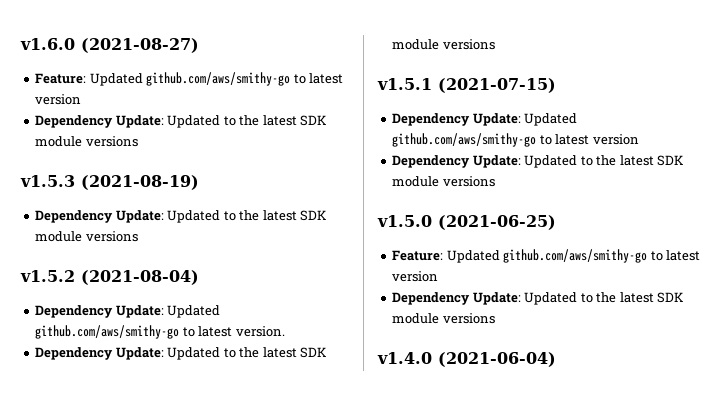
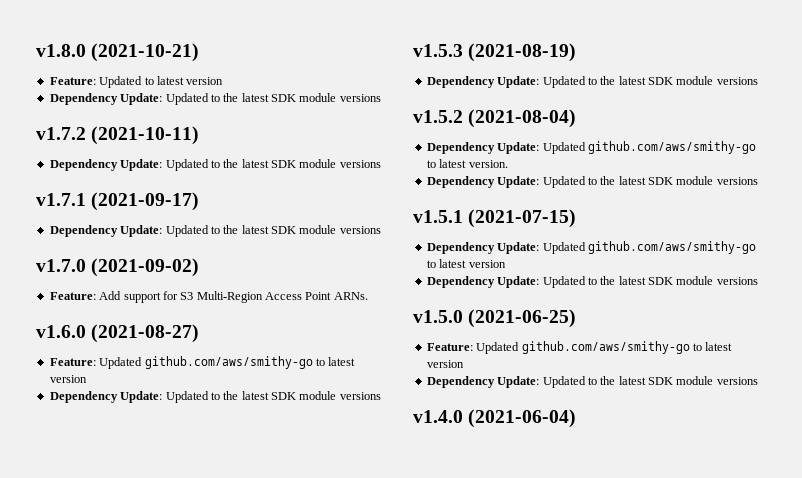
(20, 44) none -> [36,43,200,62] [49,76,224,88] [49,93,381,105] [36,126,200,145] [49,159,381,171] [36,192,200,211] [49,225,381,237] [36,258,200,277] [49,291,368,303] v1.8.0 (2021-10-21) // Feature: Updated to latest version // Dependency Update: Updated to the latest SDK module versions // v1.7.2 (2021-10-11) // Dependency Update: Updated to the latest SDK module versions // v1.7.1 (2021-09-17) // Dependency Update: Updated to the latest SDK module versions // v1.7.0 (2021-09-02) // Feature: Add support for S3 Multi-Region Access Point ARNs. //

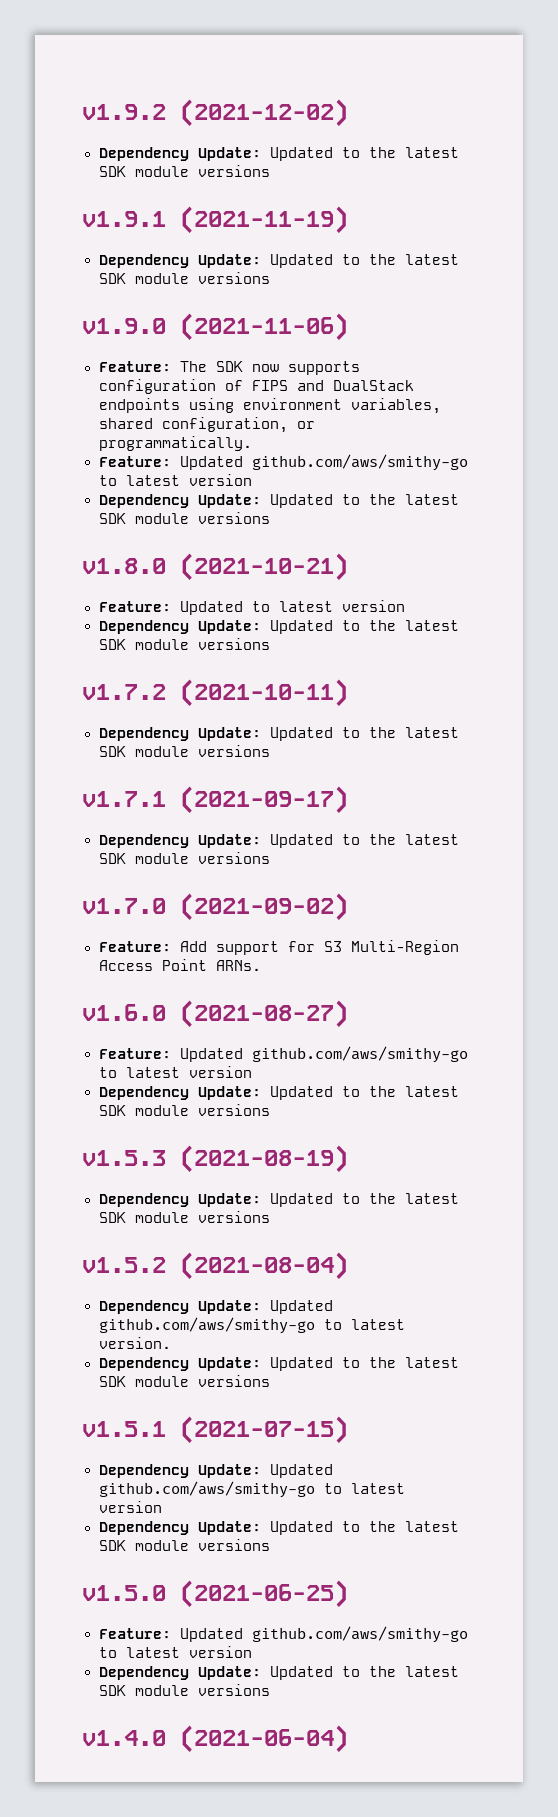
(36, 50) none -> [82,99,348,127] [98,147,459,161] [98,165,270,177] [82,206,348,234] [98,254,459,268] [98,272,270,284] [82,313,348,341] [98,361,360,375] [98,379,414,394] [98,398,441,414] [98,417,315,433] [98,436,252,451] [98,454,468,471] [98,474,252,486] [98,494,459,508] [98,512,270,524] v1.9.2 (2021-12-02) // Dependency Update: Updated to the latest SDK module versions // v1.9.1 (2021-11-19) // Dependency Update: Updated to the latest SDK module versions // v1.9.0 (2021-11-06) // Feature: The SDK now supports configuration of FIPS and DualStack endpoints using environment variables, shared configuration, or programmatically. // Feature: Updated github.com/aws/smithy-go to latest version // Dependency Update: Updated to the latest SDK module versions //

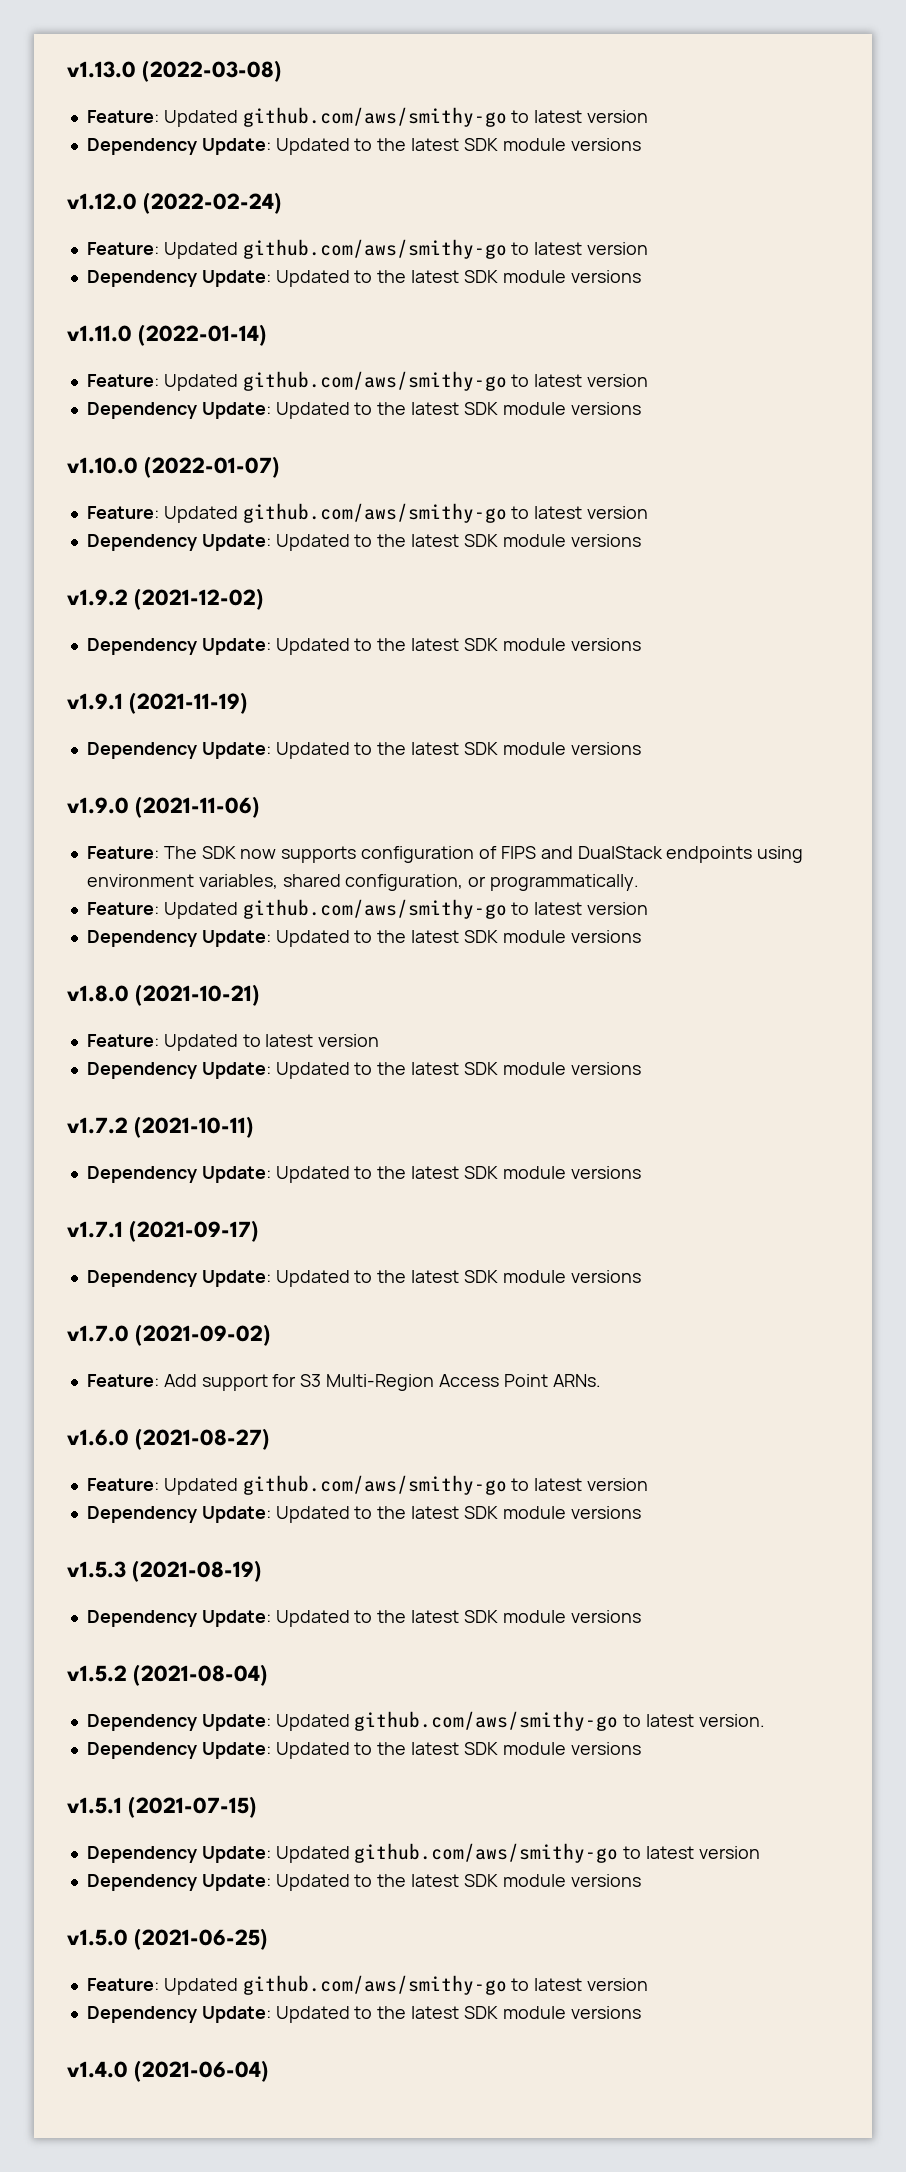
(82, 112) none -> [67,60,283,82] [86,107,649,127] [86,138,641,155] [67,192,283,214] [86,239,649,259] [86,270,641,287] [67,324,268,346] [86,371,649,391] [86,402,641,419] [67,456,281,478] [86,503,649,523] [86,534,641,551] v1.13.0 (2022-03-08) // Feature: Updated github.com/aws/smithy-go to latest version // Dependency Update: Updated to the latest SDK module versions // v1.12.0 (2022-02-24) // Feature: Updated github.com/aws/smithy-go to latest version // Dependency Update: Updated to the latest SDK module versions // v1.11.0 (2022-01-14) // Feature: Updated github.com/aws/smithy-go to latest version // Dependency Update: Updated to the latest SDK module versions // v1.10.0 (2022-01-07) // Feature: Updated github.com/aws/smithy-go to latest version // Dependency Update: Updated to the latest SDK module versions //

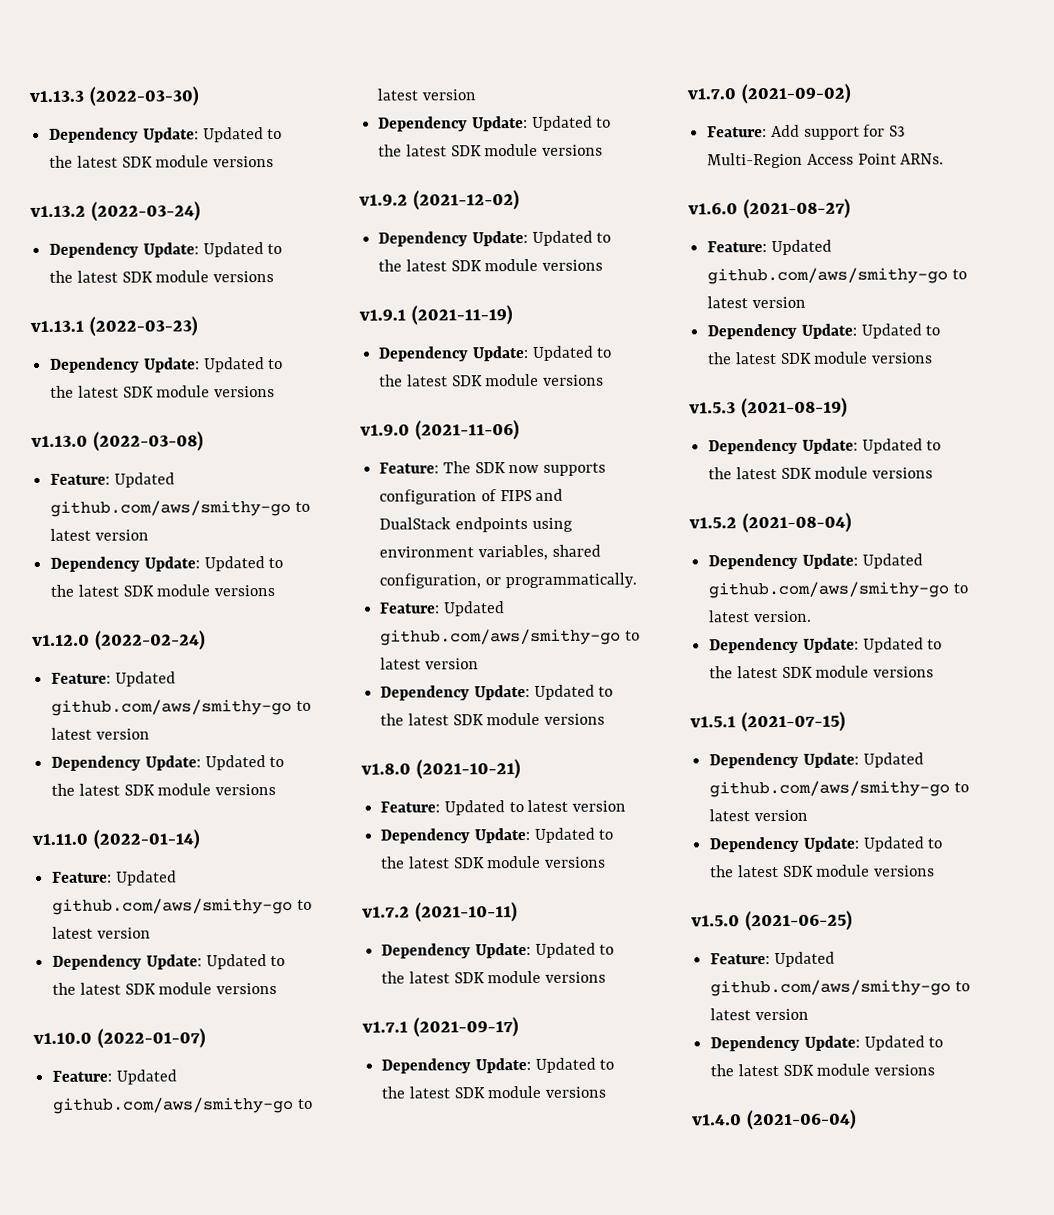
(67, 69) none -> [29,86,199,107] [49,127,283,143] [49,155,275,168] [30,201,201,222] [49,242,283,258] [49,270,275,283] [30,316,198,337] [49,357,284,373] [50,385,276,398] v1.13.3 (2022-03-30) // Dependency Update: Updated to the latest SDK module versions // v1.13.2 (2022-03-24) // Dependency Update: Updated to the latest SDK module versions // v1.13.1 (2022-03-23) // Dependency Update: Updated to the latest SDK module versions //

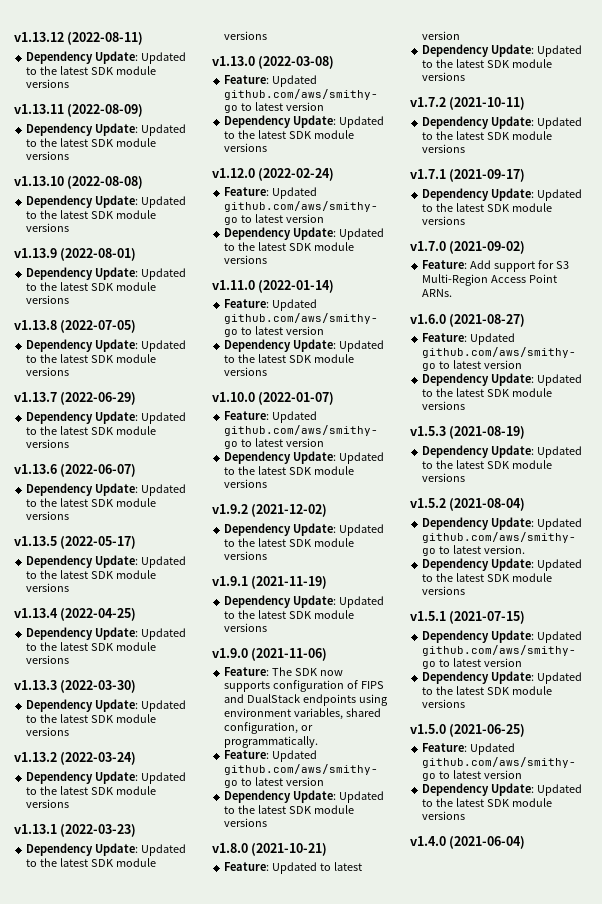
(29, 96) none -> [14,32,144,45] [26,51,187,64] [26,66,156,75] [26,79,70,88] [14,104,144,117] [26,123,187,136] [26,138,156,147] [26,151,70,160] [14,176,144,189] [26,195,187,208] [26,210,156,219] [26,223,70,232] [14,248,137,261] [26,267,187,280] [26,282,156,291] [26,295,70,304] [14,320,137,333] [26,339,187,352] [26,354,156,363] [26,367,70,376] [14,392,137,405] [26,411,187,424] [26,426,156,435] [26,439,70,448] [14,464,137,477] [26,483,187,496] [26,498,156,507] [26,511,70,520] [14,536,137,549] [26,555,187,568] [26,570,156,579] [26,583,70,592] [14,608,137,621] [26,627,187,640] [26,642,156,651] [26,655,70,664] v1.13.12 (2022-08-11) // Dependency Update: Updated to the latest SDK module versions // v1.13.11 (2022-08-09) // Dependency Update: Updated to the latest SDK module versions // v1.13.10 (2022-08-08) // Dependency Update: Updated to the latest SDK module versions // v1.13.9 (2022-08-01) // Dependency Update: Updated to the latest SDK module versions // v1.13.8 (2022-07-05) // Dependency Update: Updated to the latest SDK module versions // v1.13.7 (2022-06-29) // Dependency Update: Updated to the latest SDK module versions // v1.13.6 (2022-06-07) // Dependency Update: Updated to the latest SDK module versions // v1.13.5 (2022-05-17) // Dependency Update: Updated to the latest SDK module versions // v1.13.4 (2022-04-25) // Dependency Update: Updated to the latest SDK module versions //

